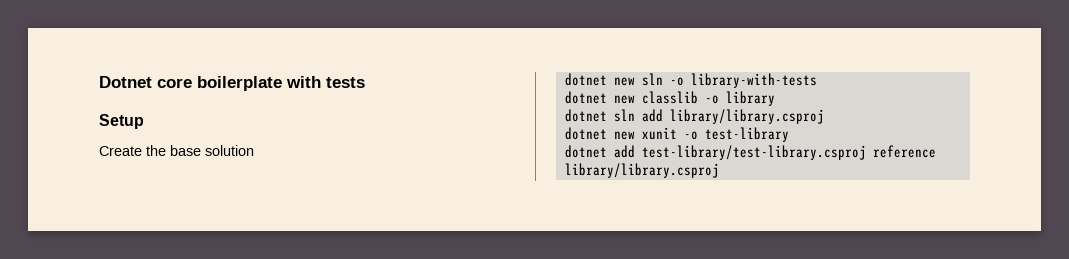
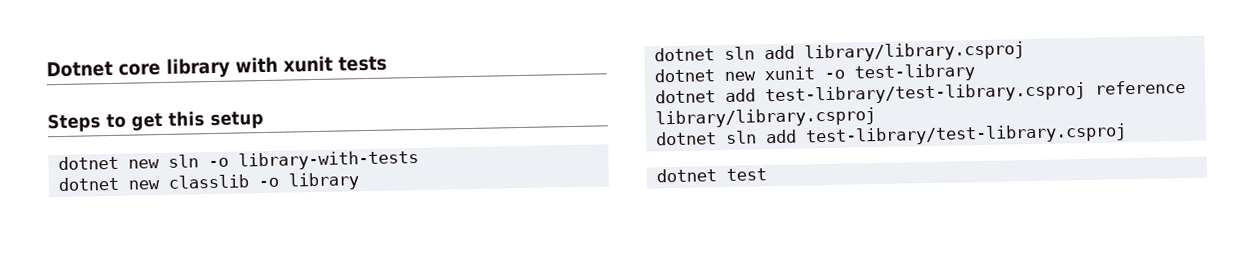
[197,76,365,91] [99,114,144,129] [99,145,254,156] boilerplate with tests // Setup // Create the base solution -> [166,55,387,79] [47,111,264,133] library with xunit tests // Steps to get this setup
(719, 170) none -> [654,123,1127,147] [655,168,767,183] // dotnet sln add test-library/test-library.csproj // dotnet test

